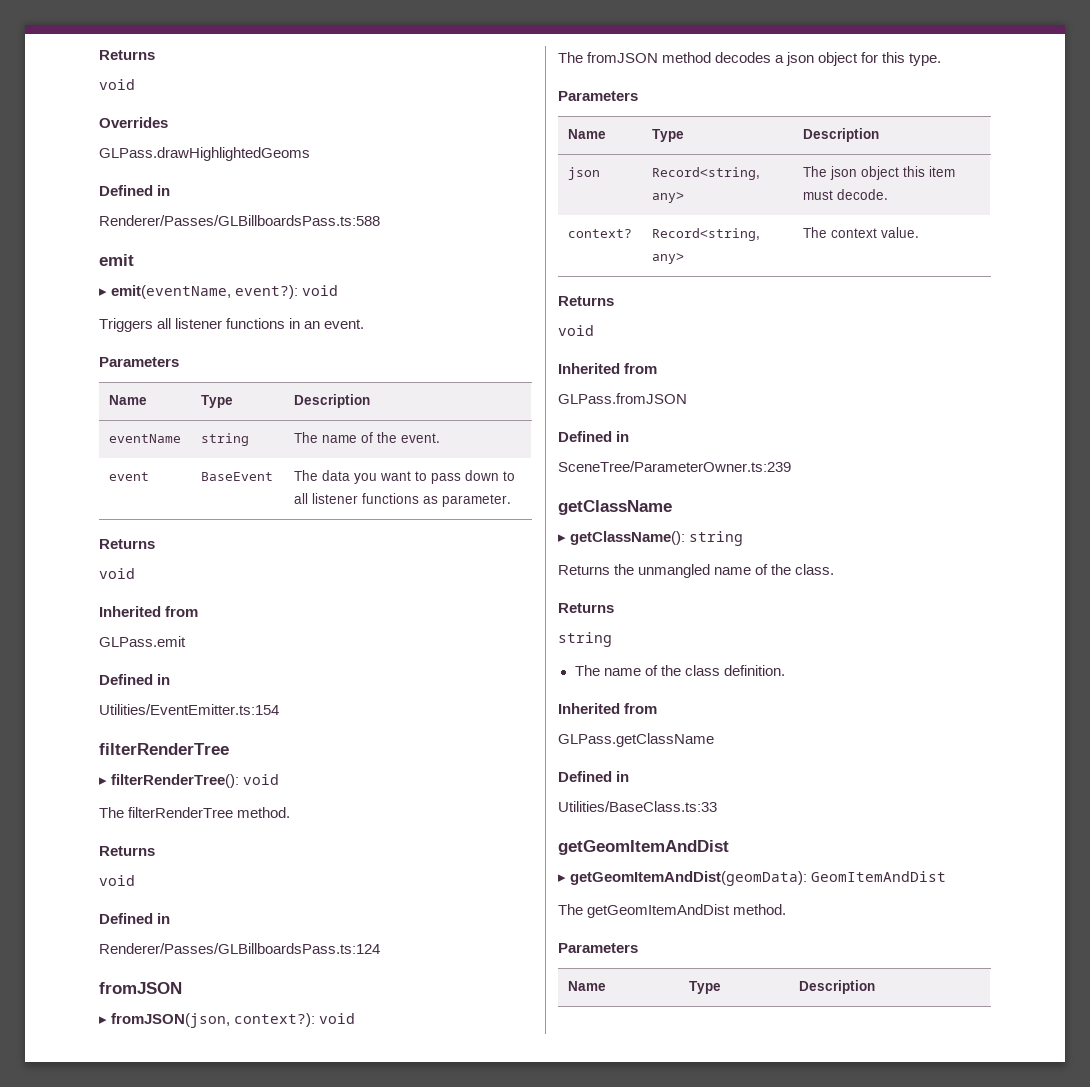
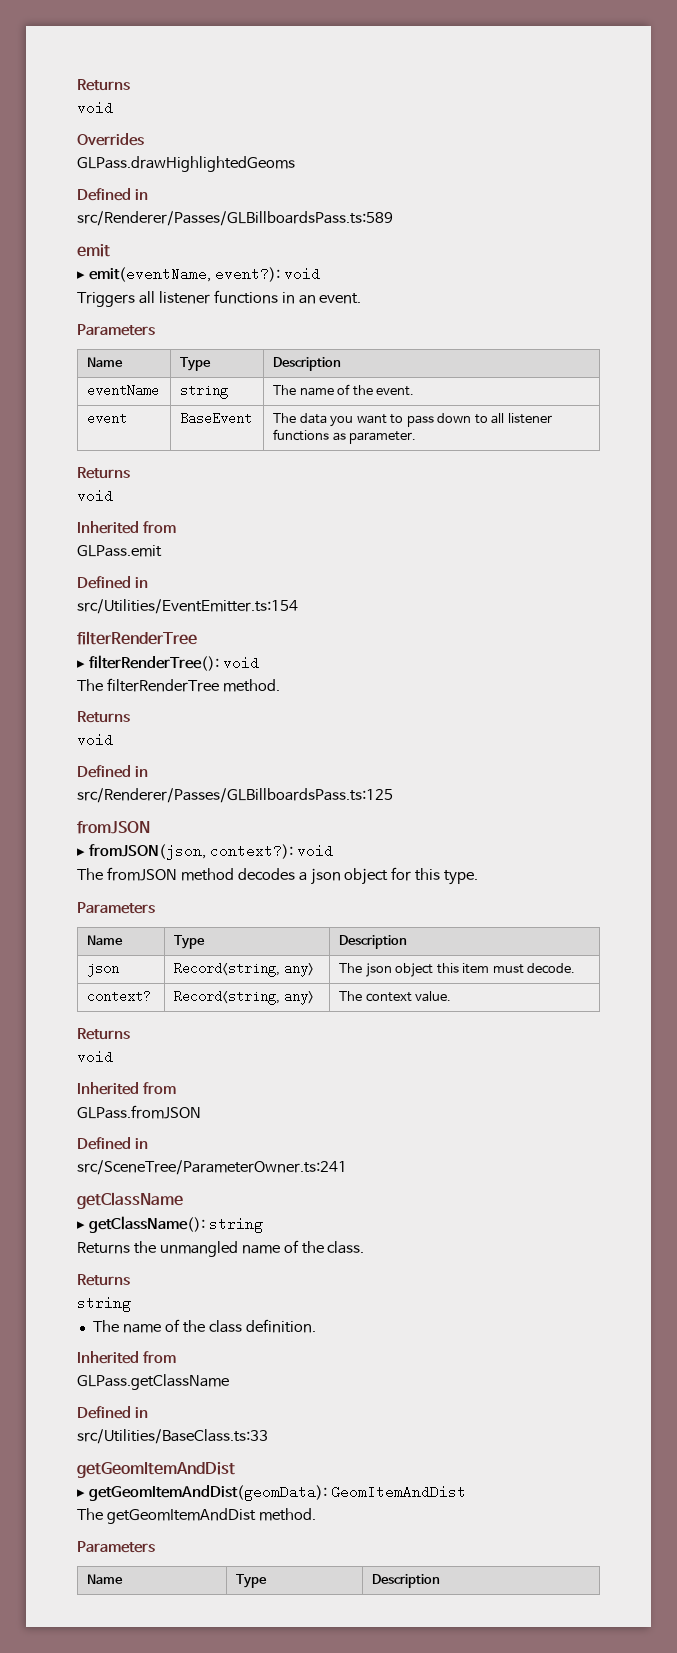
[99,215,380,226] Renderer/Passes/GLBillboardsPass.ts:588 -> [77,211,393,226] src/Renderer/Passes/GLBillboardsPass.ts:589
[99,704,279,715] Utilities/EventEmitter.ts:154 -> [77,599,298,614] src/Utilities/EventEmitter.ts:154
[99,943,380,954] Renderer/Passes/GLBillboardsPass.ts:124 -> [77,788,393,803] src/Renderer/Passes/GLBillboardsPass.ts:125
[558,461,791,472] SceneTree/ParameterOwner.ts:239 -> [77,1160,347,1175] src/SceneTree/ParameterOwner.ts:241
[558,801,717,812] Utilities/BaseClass.ts:33 -> [77,1429,268,1444] src/Utilities/BaseClass.ts:33

